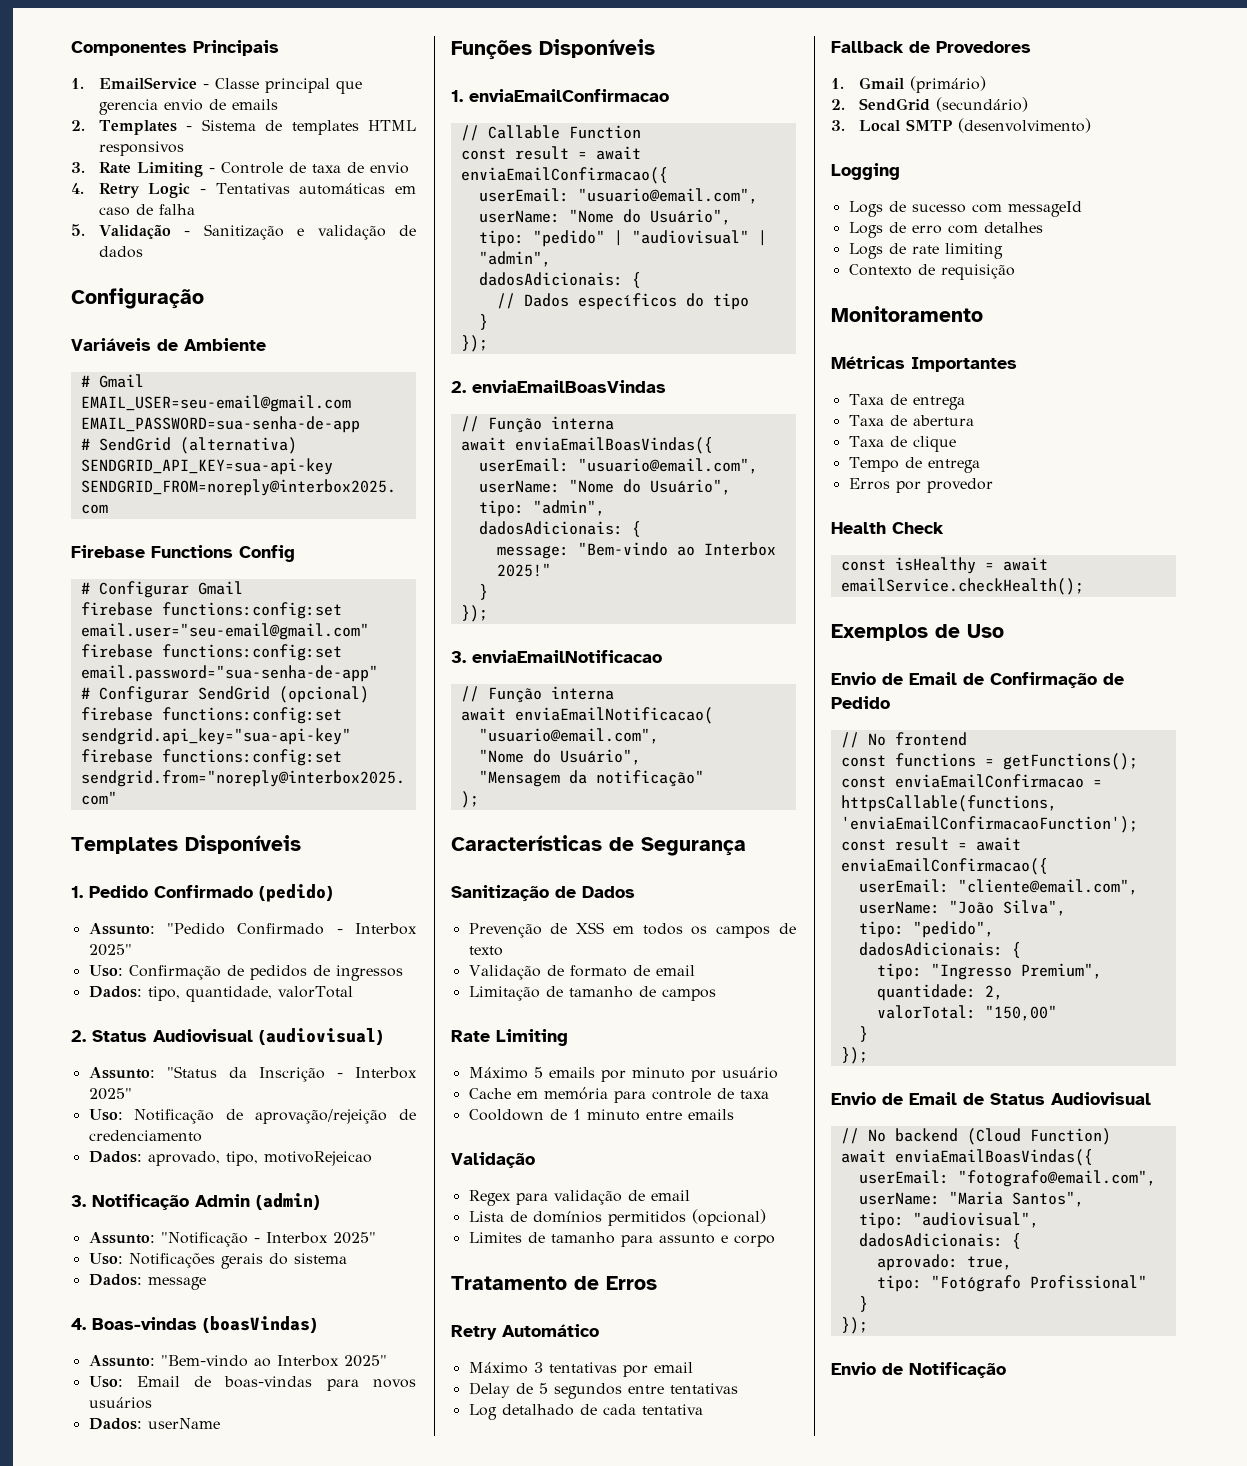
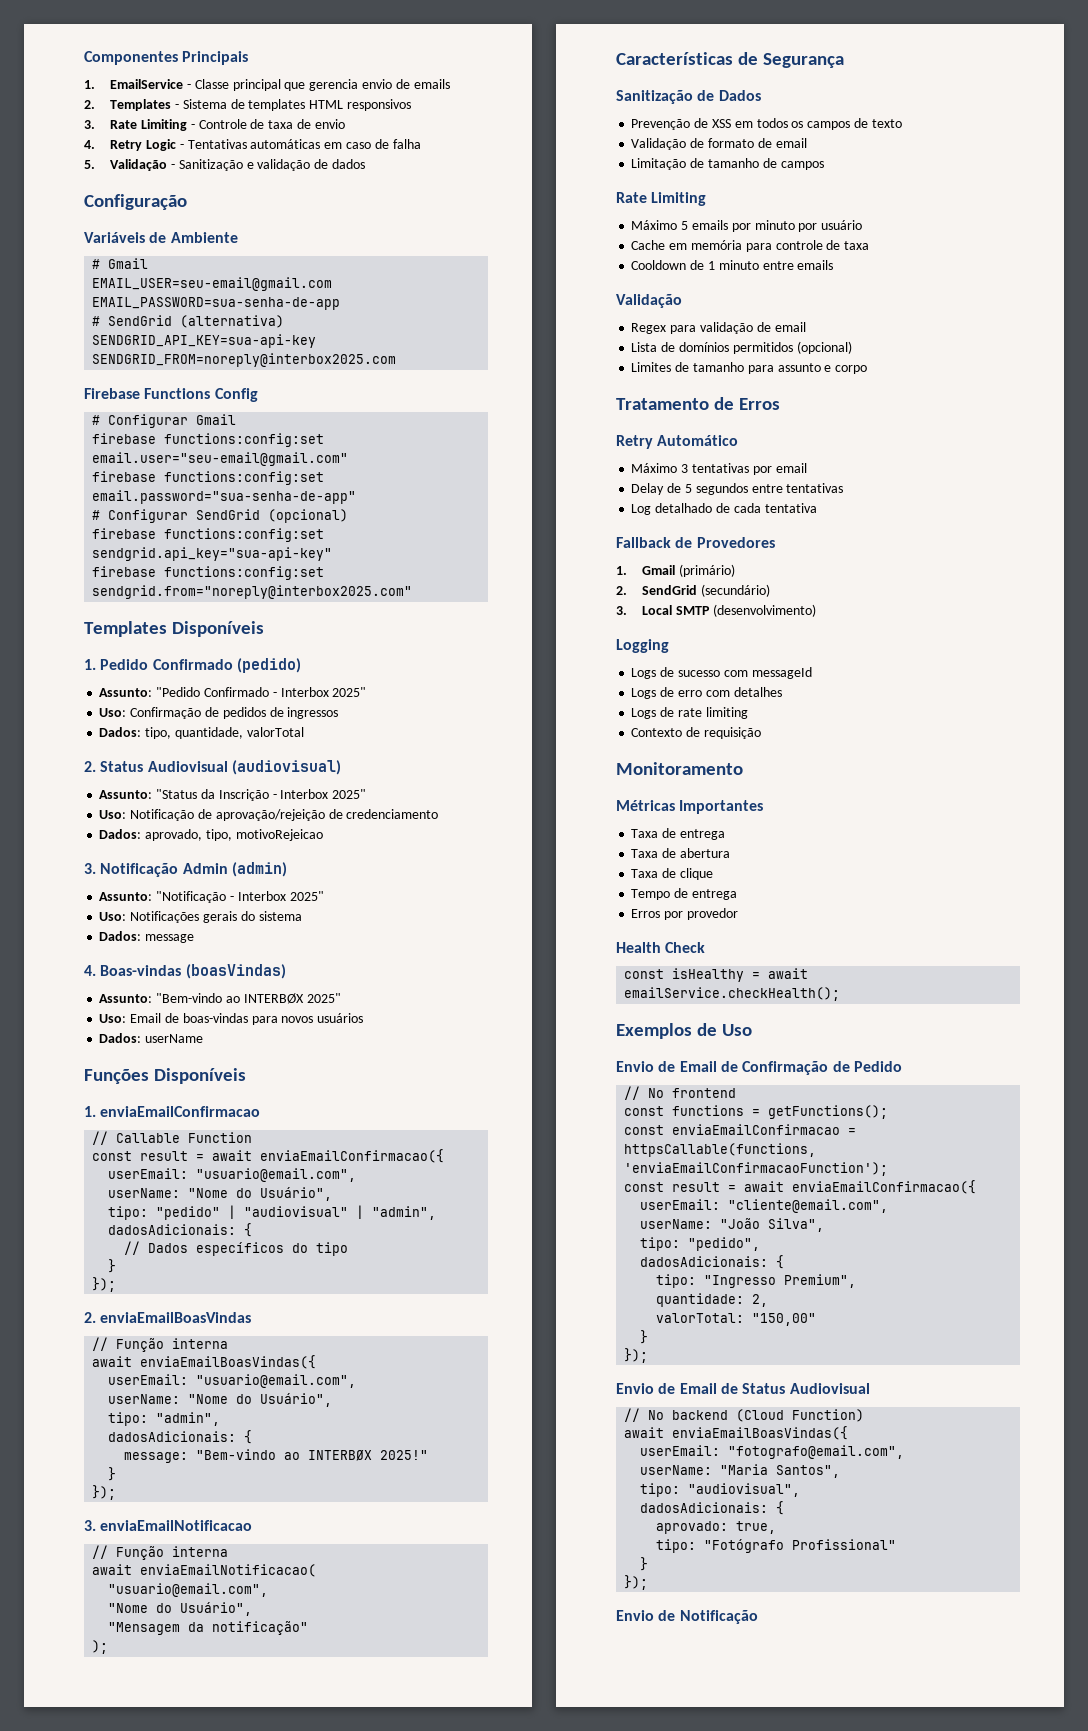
[276,1355,339,1367] Interbox -> [243,993,304,1004] INTERBØX
[703,542,776,556] Interbox -> [308,1450,373,1461] INTERBØX

